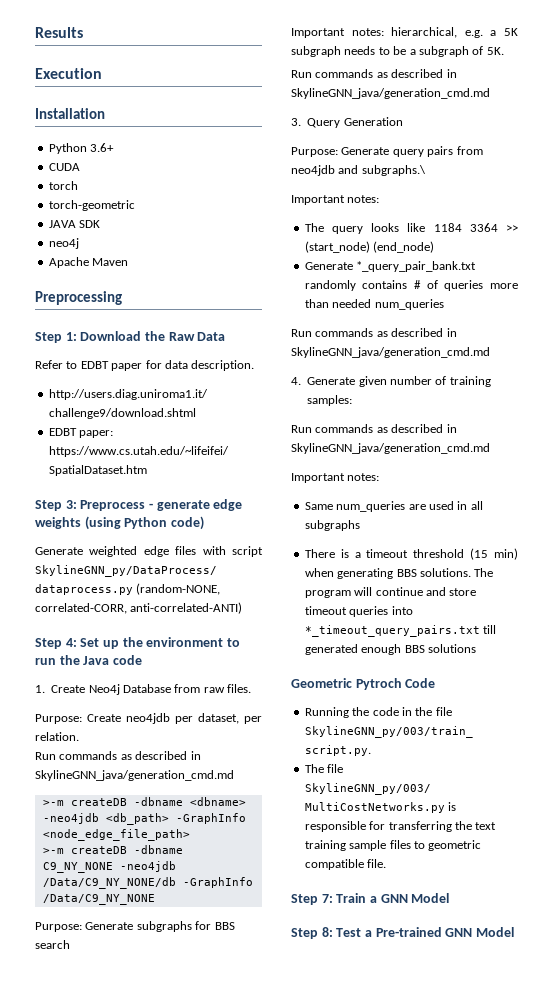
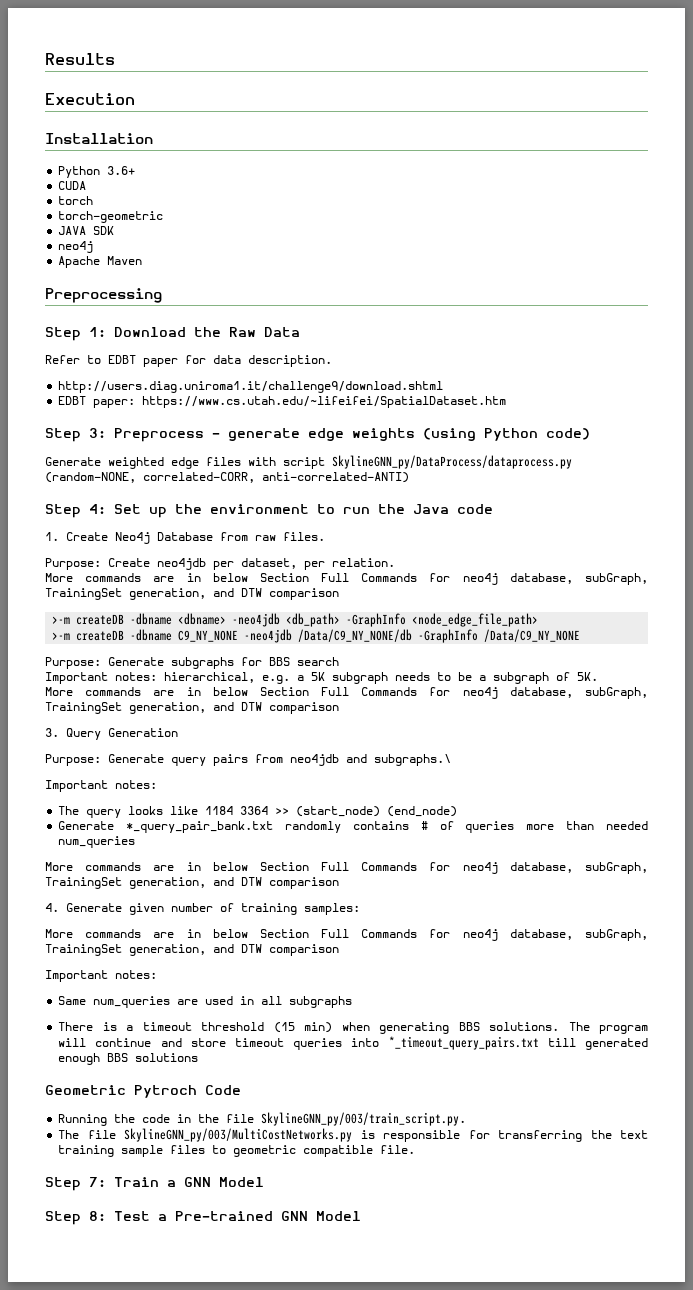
[35,751,201,760] [35,770,234,781] Run commands as described in SkylineGNN_java/generation_cmd.md -> [45,573,648,585] [45,588,339,600] More commands are in below Section Full Commands for neo4j database, subGraph, TrainingSet generation, and DTW comparison
[291,69,457,78] [291,88,490,99] Run commands as described in SkylineGNN_java/generation_cmd.md -> [45,687,648,699] [45,702,339,714] More commands are in below Section Full Commands for neo4j database, subGraph, TrainingSet generation, and DTW comparison
[291,328,457,337] [291,347,490,358] Run commands as described in SkylineGNN_java/generation_cmd.md -> [45,862,648,874] [45,877,339,889] More commands are in below Section Full Commands for neo4j database, subGraph, TrainingSet generation, and DTW comparison
[291,424,457,433] [291,443,490,454] Run commands as described in SkylineGNN_java/generation_cmd.md -> [45,929,648,941] [45,944,339,956] More commands are in below Section Full Commands for neo4j database, subGraph, TrainingSet generation, and DTW comparison

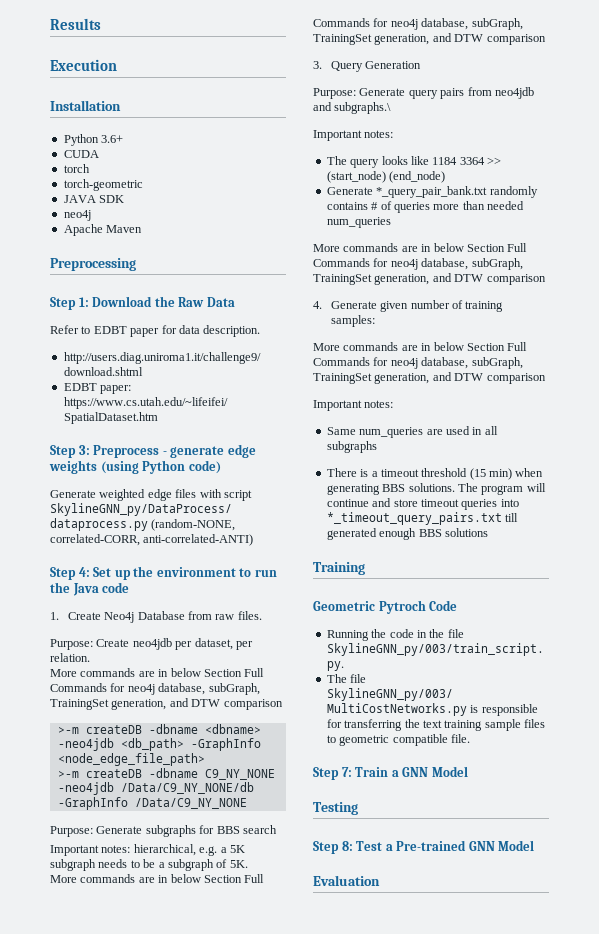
(199, 1057) none -> [313,562,365,575] // Training
(264, 1182) none -> [313,802,358,815] // Testing
(361, 1216) none -> [313,875,380,886] // Evaluation

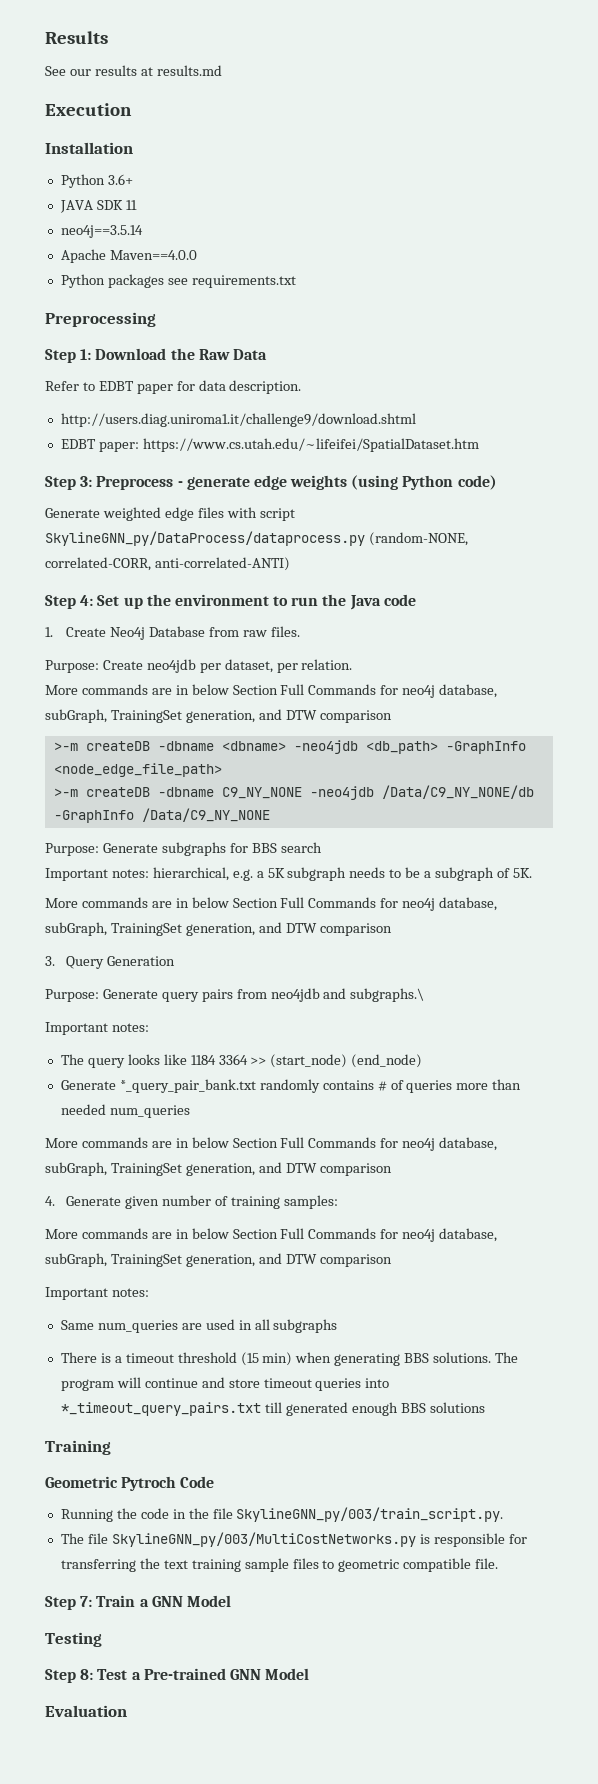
(101, 24) none -> [45,65,222,76] // See our results at results.md
[63,150,99,158] [63,164,90,173] [63,179,143,191] // CUDA // torch // torch-geometric -> (133, 179) none
[63,210,91,221] // neo4j -> [125,200,137,210] [60,225,143,238] 11 // neo4j==3.5.14
[106,225,143,233] Maven -> [109,250,197,260] [60,274,296,288] Maven==4.0.0 // Python packages see requirements.txt

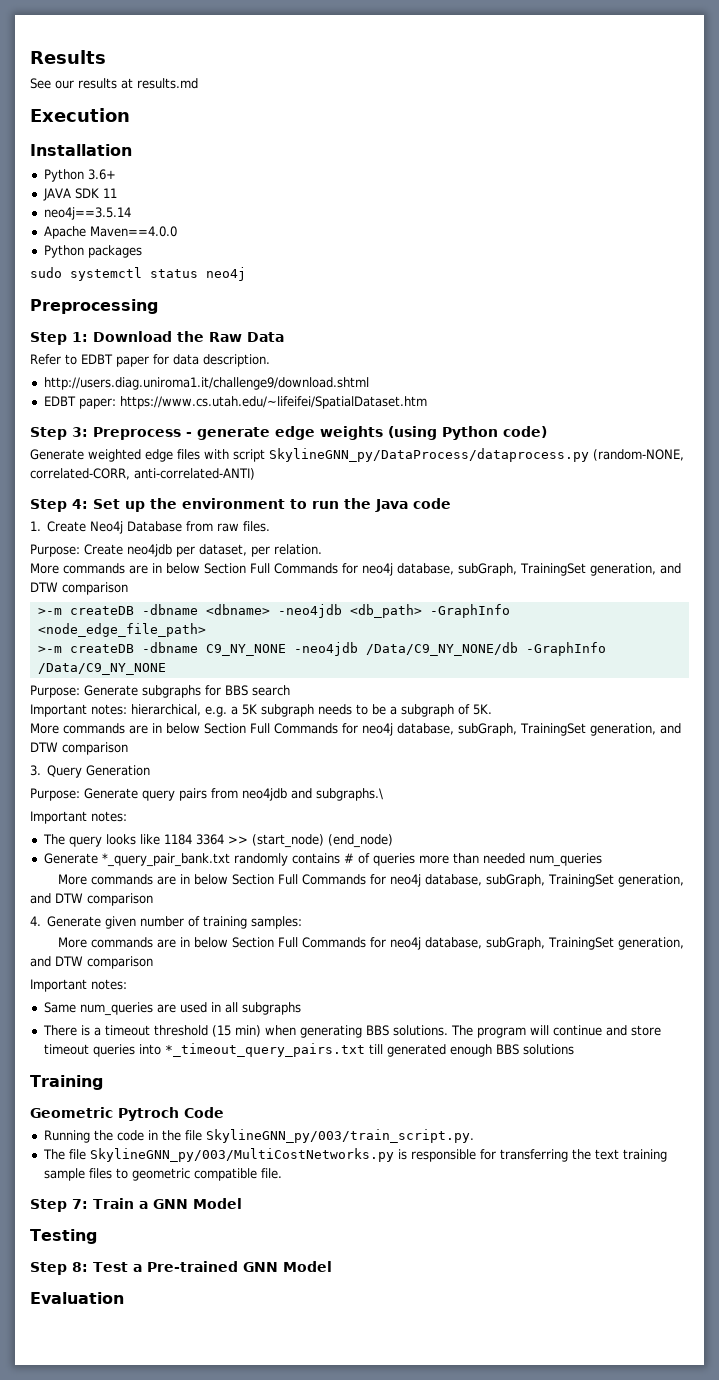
[167,275,296,288] see requirements.txt -> [30,267,246,281] // sudo systemctl status neo4j

